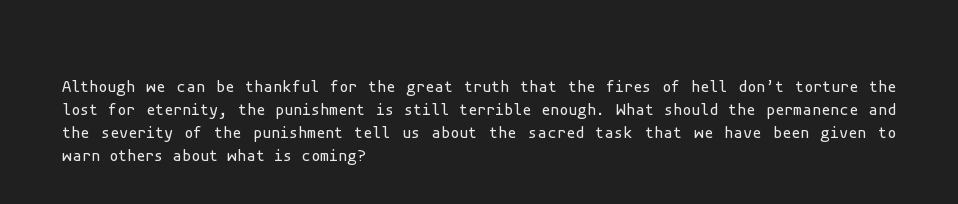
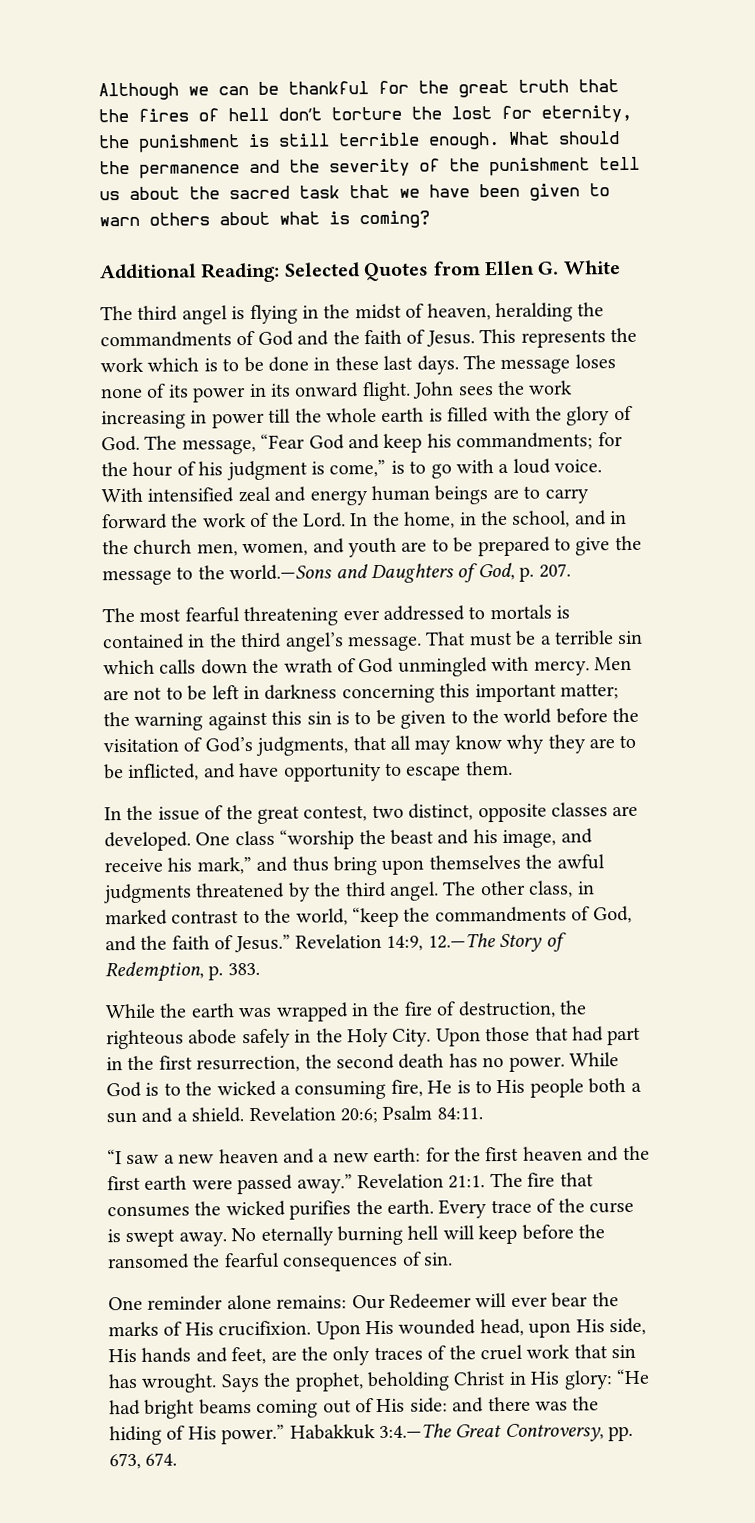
(366, 157) none -> [99,260,621,283] [100,302,605,325] [100,327,637,348] [100,354,616,375] [100,380,574,403] [101,405,633,430] [101,432,623,455] [101,458,603,481] [101,485,589,506] [102,510,628,530] [102,535,642,558] [102,562,571,586] [102,604,571,627] [102,630,644,652] [103,656,632,677] [103,683,619,704] [103,707,640,731] [103,734,637,756] [104,760,513,782] [104,802,639,824] [104,828,593,852] [104,854,605,876] [103,880,595,904] [105,905,632,928] [105,932,567,953] [105,961,260,983] [105,1000,587,1022] [106,1026,642,1050] [106,1052,619,1073] [106,1078,642,1100] [106,1105,483,1124] [107,1145,650,1165] [107,1172,594,1195] [107,1198,634,1220] [107,1224,605,1248] [107,1251,453,1272] [108,1292,619,1311] [108,1317,646,1340] [108,1344,637,1366] [108,1368,650,1393] [109,1396,600,1419] [109,1423,634,1446] [109,1452,178,1470] // Additional Reading: Selected Quotes from Ellen G. White // The third angel is flying in the midst of heaven, heralding the commandments of God and the faith of Jesus. This represents the work which is to be done in these last days. The message loses none of its power in its onward flight. John sees the work increasing in power till the whole earth is filled with the glory of God. The message, “Fear God and keep his commandments; for the hour of his judgment is come,” is to go with a loud voice. With intensified zeal and energy human beings are to carry forward the work of the Lord. In the home, in the school, and in the church men, women, and youth are to be prepared to give the message to the world.—Sons and Daughters of God, p. 207. // The most fearful threatening ever addressed to mortals is contained in the third angel’s message. That must be a terrible sin which calls down the wrath of God unmingled with mercy. Men are not to be left in darkness concerning this important matter; the warning against this sin is to be given to the world before the visitation of God’s judgments, that all may know why they are to be inflicted, and have opportunity to escape them. // In the issue of the great contest, two distinct, opposite classes are developed. One class “worship the beast and his image, and receive his mark,” and thus bring upon themselves the awful judgments threatened by the third angel. The other class, in marked contrast to the world, “keep the commandments of God, and the faith of Jesus.” Revelation 14:9, 12.—The Story of Redemption, p. 383. // While the earth was wrapped in the fire of destruction, the righteous abode safely in the Holy City. Upon those that had part in the first resurrection, the second death has no power. While God is to the wicked a consuming fire, He is to His people both a sun and a shield. Revelation 20:6; Psalm 84:11. // “I saw a new heaven and a new earth: for the first heaven and the first earth were passed away.” Revelation 21:1. The fire that consumes the wicked purifies the earth. Every trace of the curse is swept away. No eternally burning hell will keep before the ransomed the fearful consequences of sin. // One reminder alone remains: Our Redeemer will ever bear the marks of His crucifixion. Upon His wounded head, upon His side, His hands and feet, are the only traces of the cruel work that sin has wrought. Says the prophet, beholding Christ in His glory: “He had bright beams coming out of His side: and there was the hiding of His power.” Habakkuk 3:4.—The Great Controversy, pp. 673, 674.

